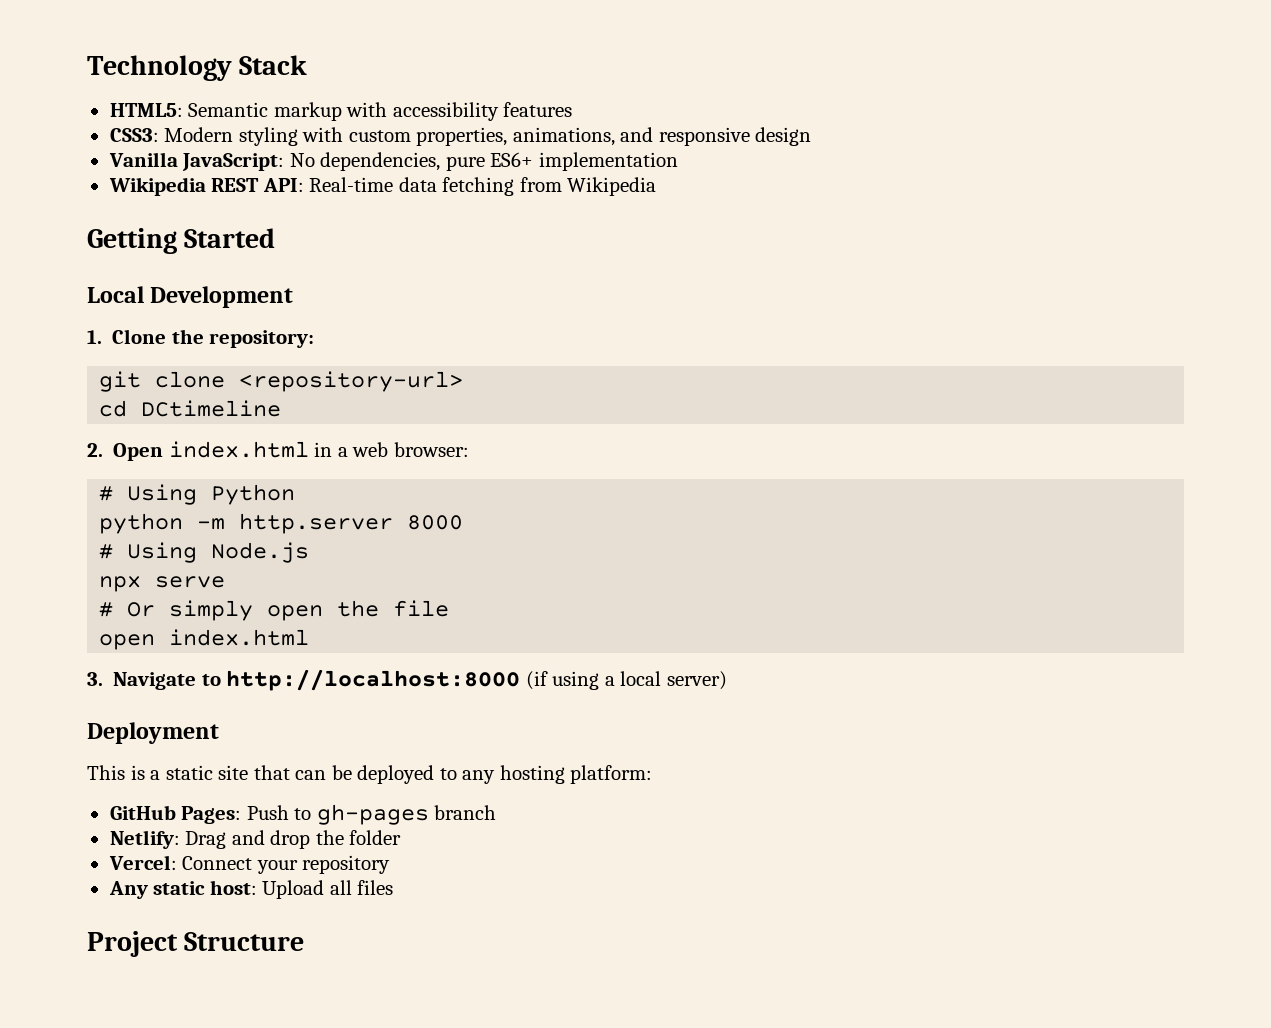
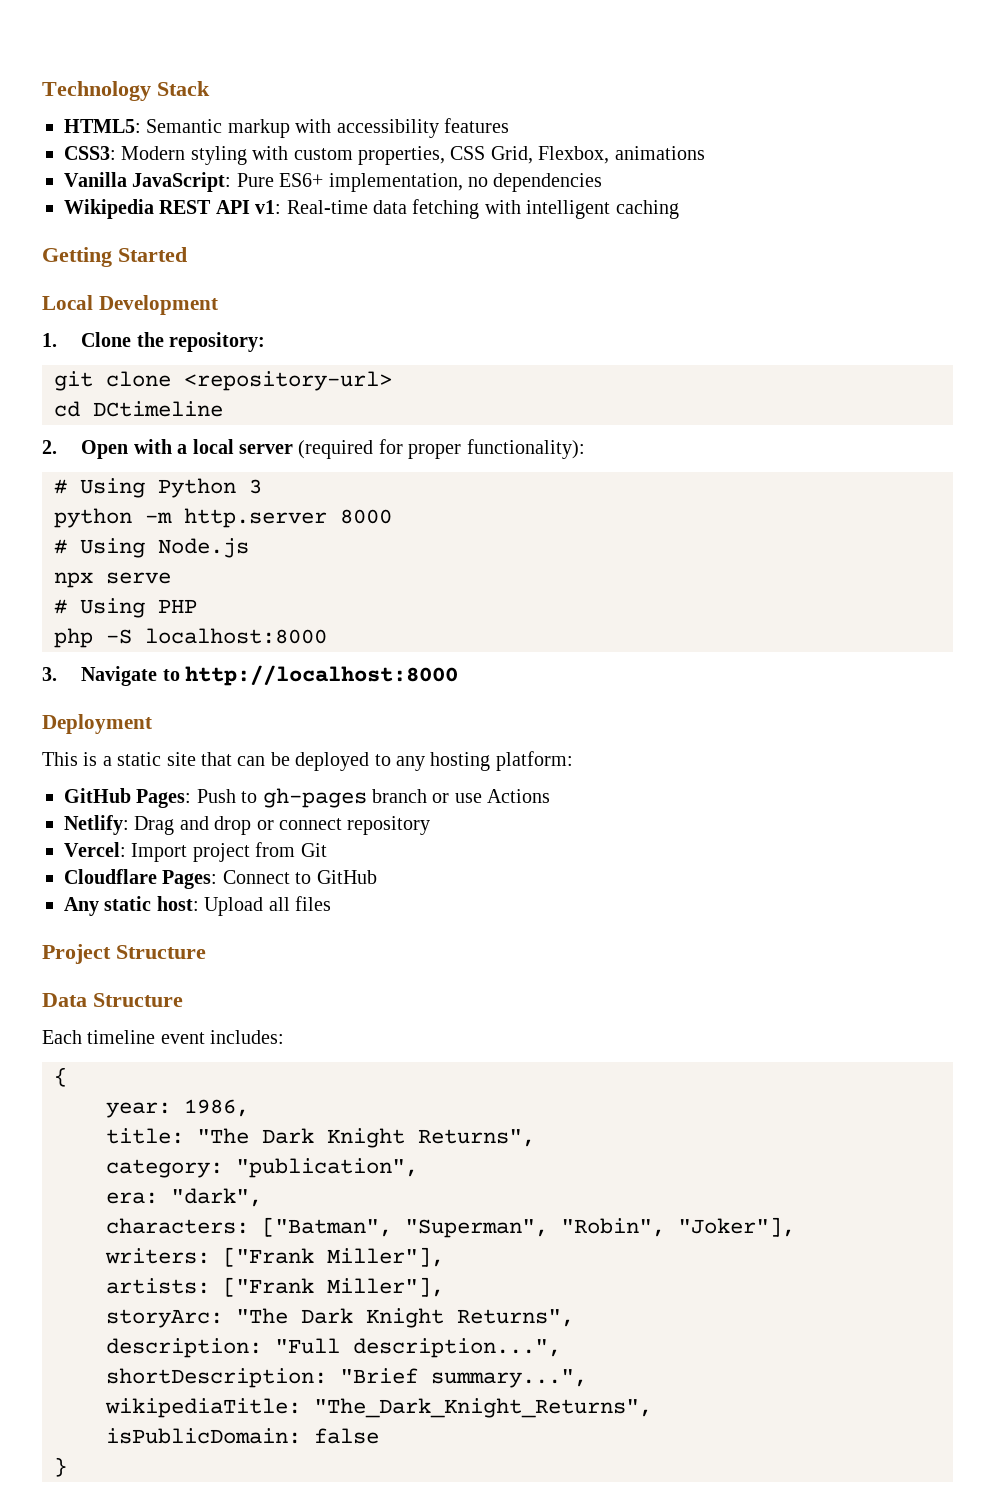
[512,127,812,146] [108,152,678,171] animations, and responsive design // Vanilla JavaScript: No dependencies, pure ES6+ implementation -> [450,146,705,164] [64,172,603,192] CSS Grid, Flexbox, animations // Vanilla JavaScript: Pure ES6+ implementation, no dependencies
[262,178,304,192] API: -> [215,200,282,214] API v1:
[519,177,657,196] from Wikipedia -> [484,200,679,219] with intelligent caching
[168,441,469,458] index.html in a web browser: -> [133,439,585,459] with a local server (required for proper functionality):
(296, 494) none -> [249,479,262,494] 3
[127,600,450,621] [99,629,310,650] Or simply open the file // open index.html -> [80,598,197,618] [54,628,327,648] Using PHP // php -S localhost:8000
[525,671,727,690] (if using a local server) -> (459, 675) none
(497, 812) none -> [432,789,551,803] or use Actions
[315,830,402,845] [108,855,391,874] the folder // Vercel: Connect your repository -> [256,816,431,835] [64,842,327,862] [64,869,377,889] or connect repository // Vercel: Import project from Git // Cloudflare Pages: Connect to GitHub
(305, 941) none -> [42,993,183,1007] [42,1030,285,1044] [54,1067,67,1087] [106,1099,249,1118] [106,1128,535,1148] [106,1158,418,1178] [106,1188,262,1207] [106,1217,795,1238] [105,1247,444,1267] [106,1277,444,1297] [106,1308,574,1328] [106,1338,561,1358] [106,1368,587,1388] [105,1398,652,1418] [106,1428,379,1444] [54,1457,67,1477] // Data Structure // Each timeline event includes: // { // year: 1986, // title: "The Dark Knight Returns", // category: "publication", // era: "dark", // characters: ["Batman", "Superman", "Robin", "Joker"], // writers: ["Frank Miller"], // artists: ["Frank Miller"], // storyArc: "The Dark Knight Returns", // description: "Full description...", // shortDescription: "Brief summary...", // wikipediaTitle: "The_Dark_Knight_Returns", // isPublicDomain: false // }

